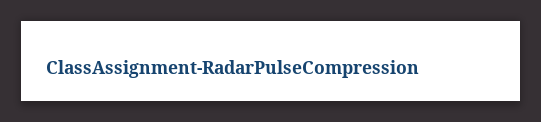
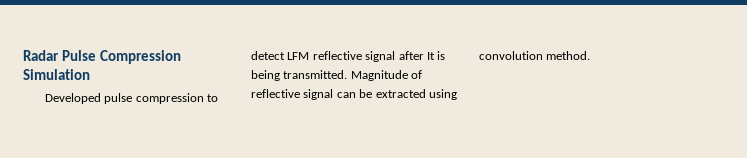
[46,60,419,78] ClassAssignment-RadarPulseCompression -> [23,50,181,64] [23,69,90,80] [44,93,218,104] [251,51,446,62] [251,70,423,81] [251,89,457,100] [479,51,591,60] Radar Pulse Compression Simulation // Developed pulse compression to detect LFM reflective signal after It is being transmitted. Magnitude of reflective signal can be extracted using convolution method.

